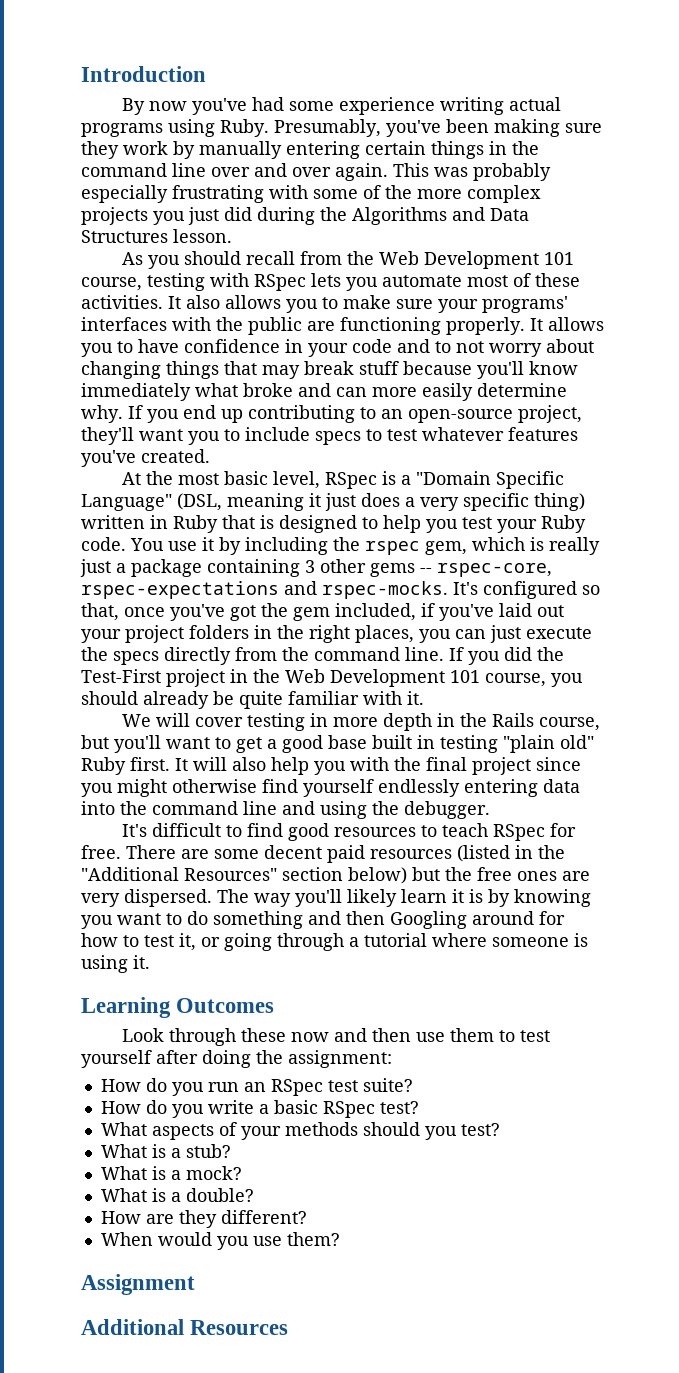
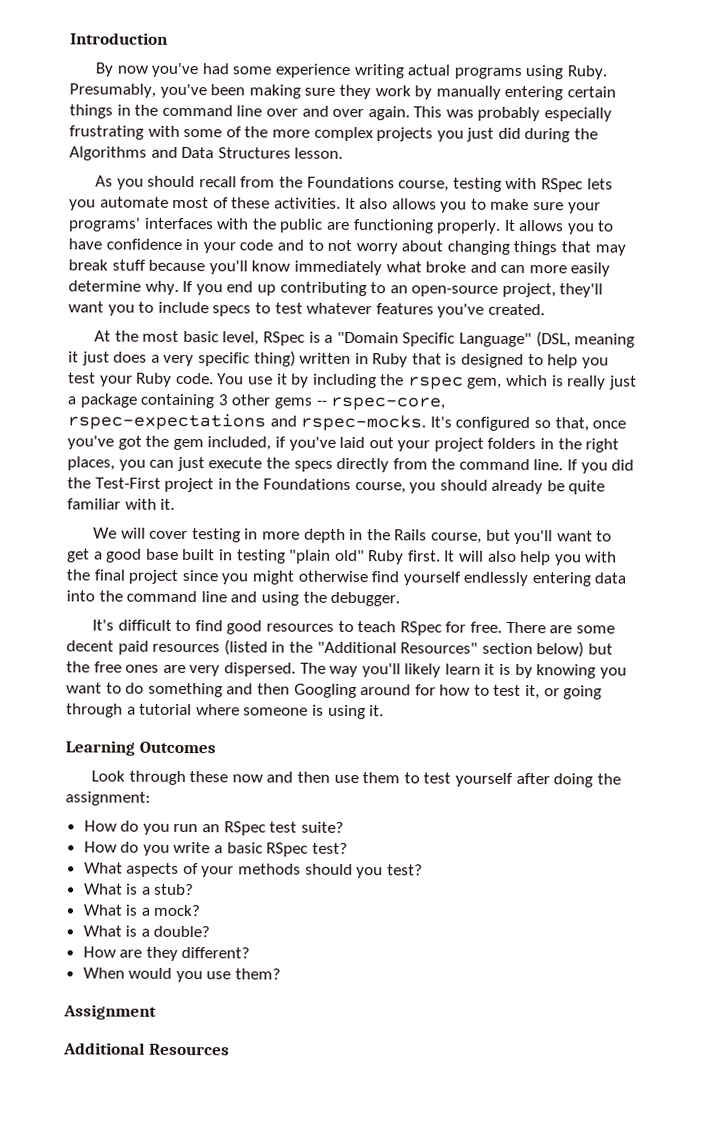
[378,251,574,269] Web Development 101 -> [306,176,395,189] Foundations
[285,669,480,687] Web Development 101 -> [262,478,351,490] Foundations

